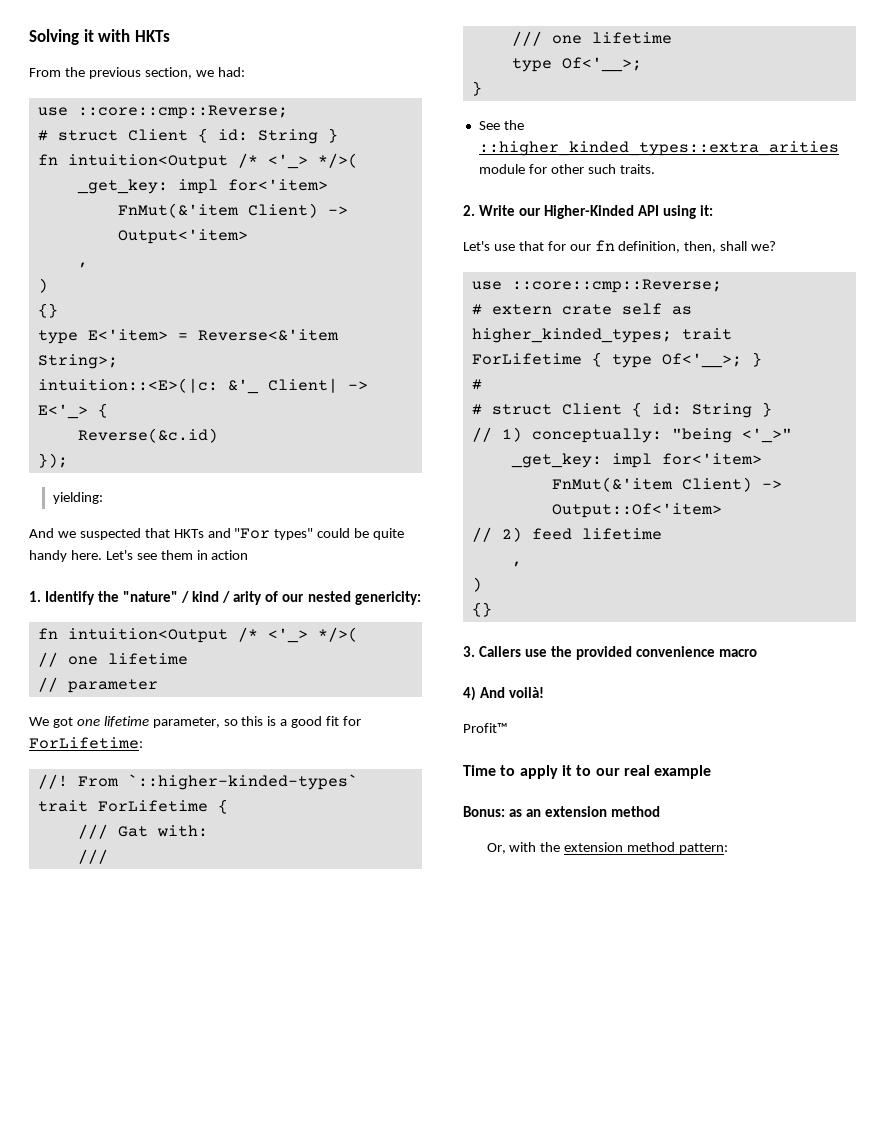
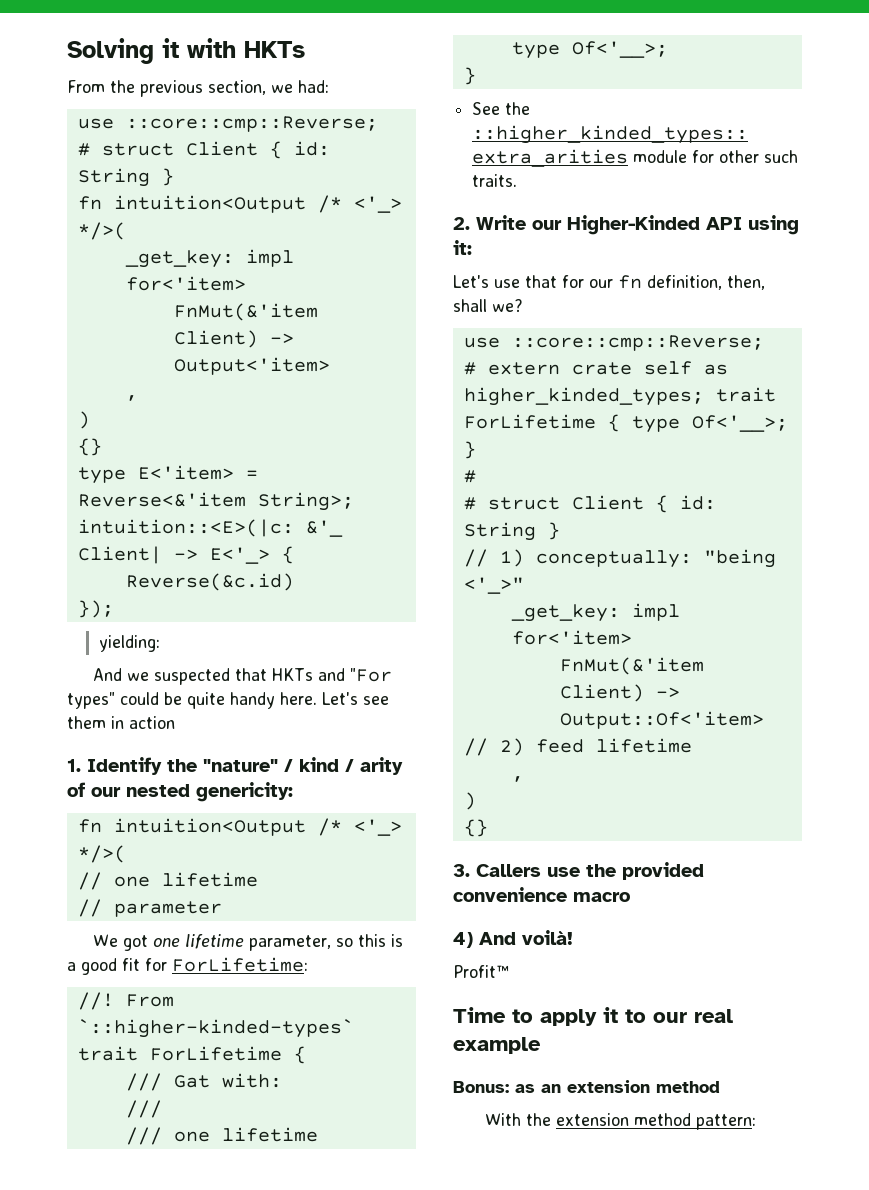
[486,842,537,854] Or, with -> [484,1113,521,1126] With

